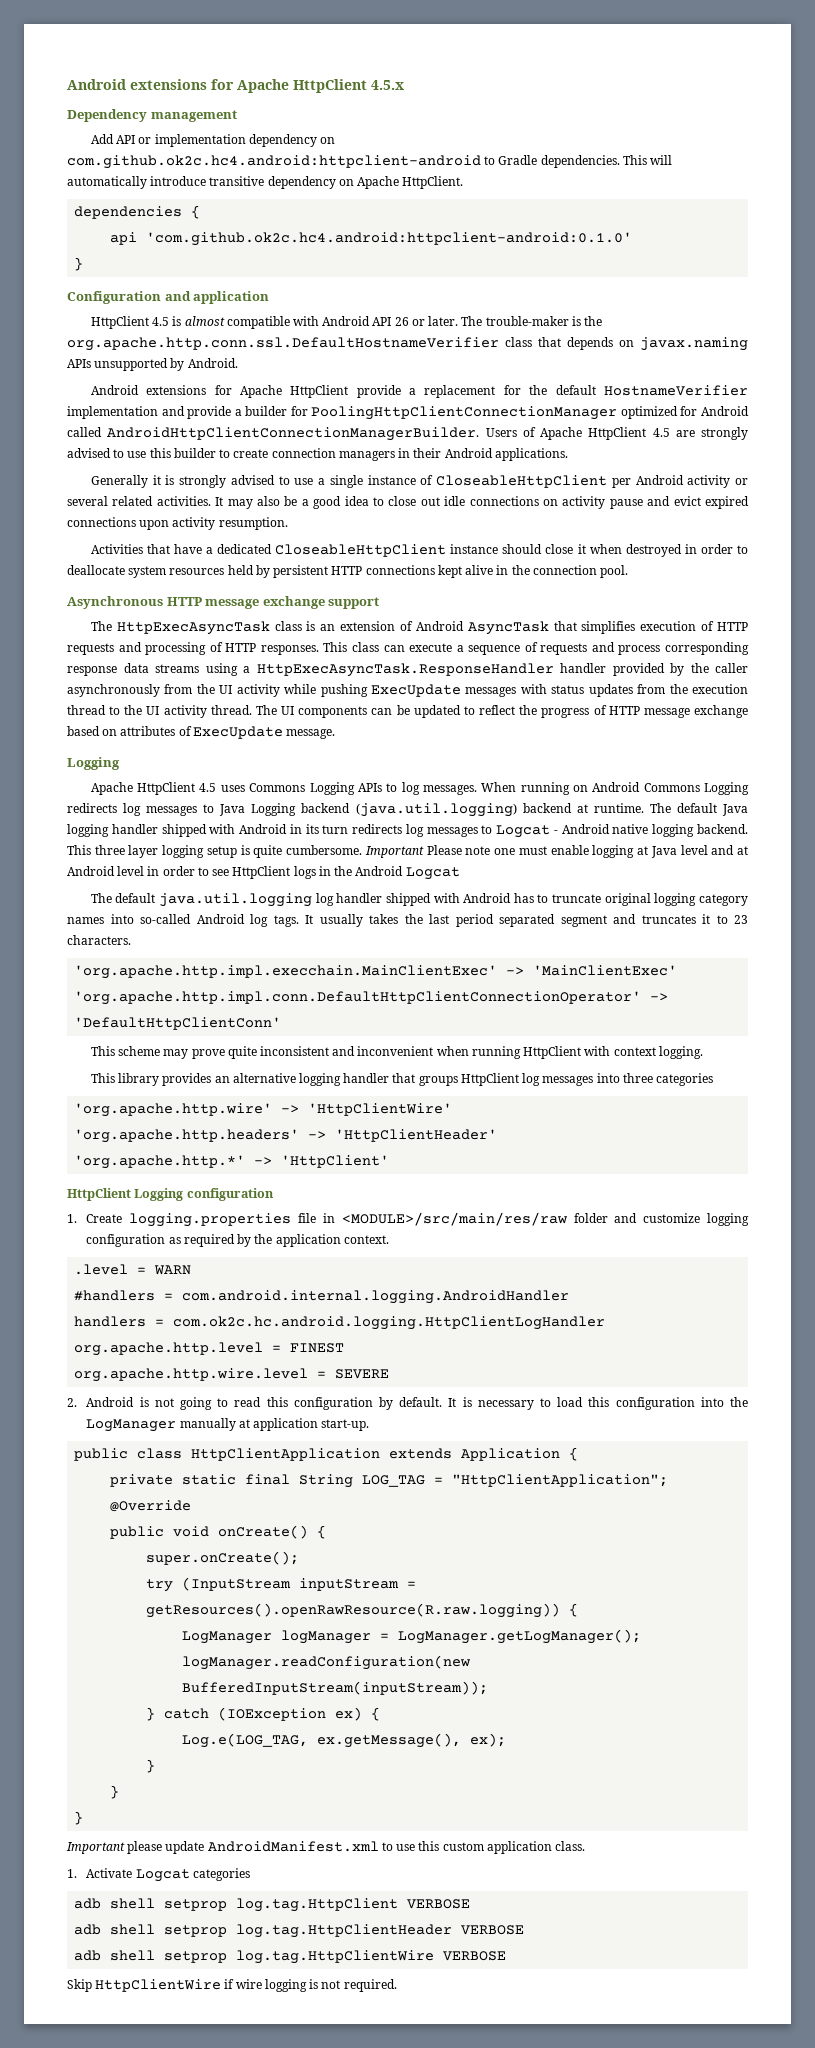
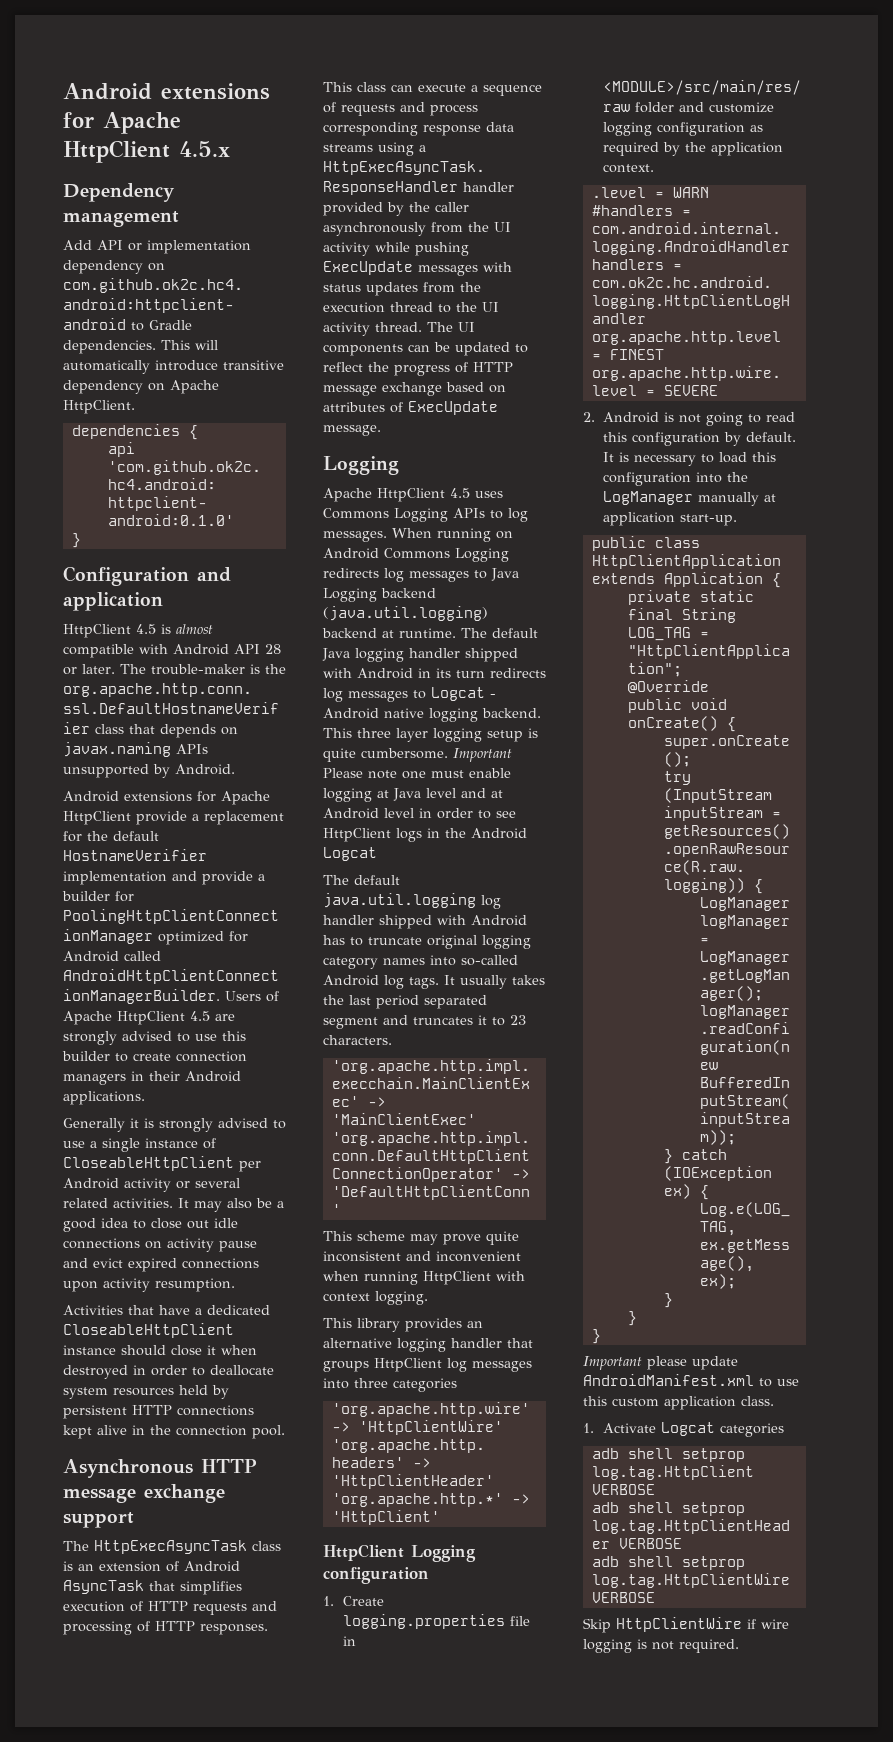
[394,317,409,326] 26 -> [265,644,281,654] 28

